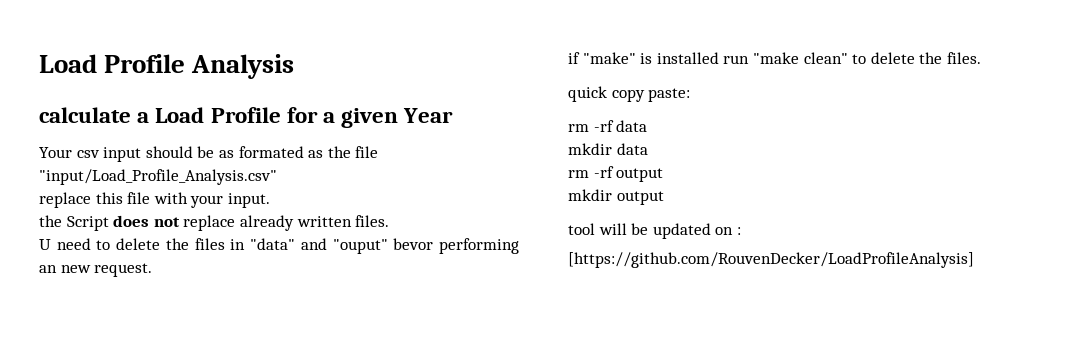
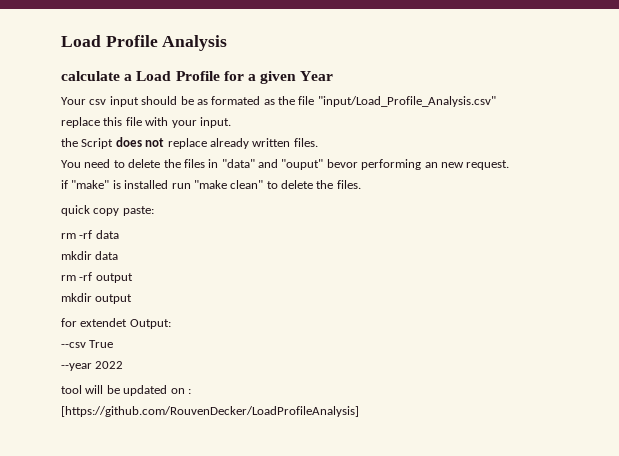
[39,239,51,250] U -> [61,160,81,168] You
(664, 198) none -> [61,318,171,329] [61,340,114,348] [61,361,124,371] // for extendet Output: // --csv True // --year 2022

